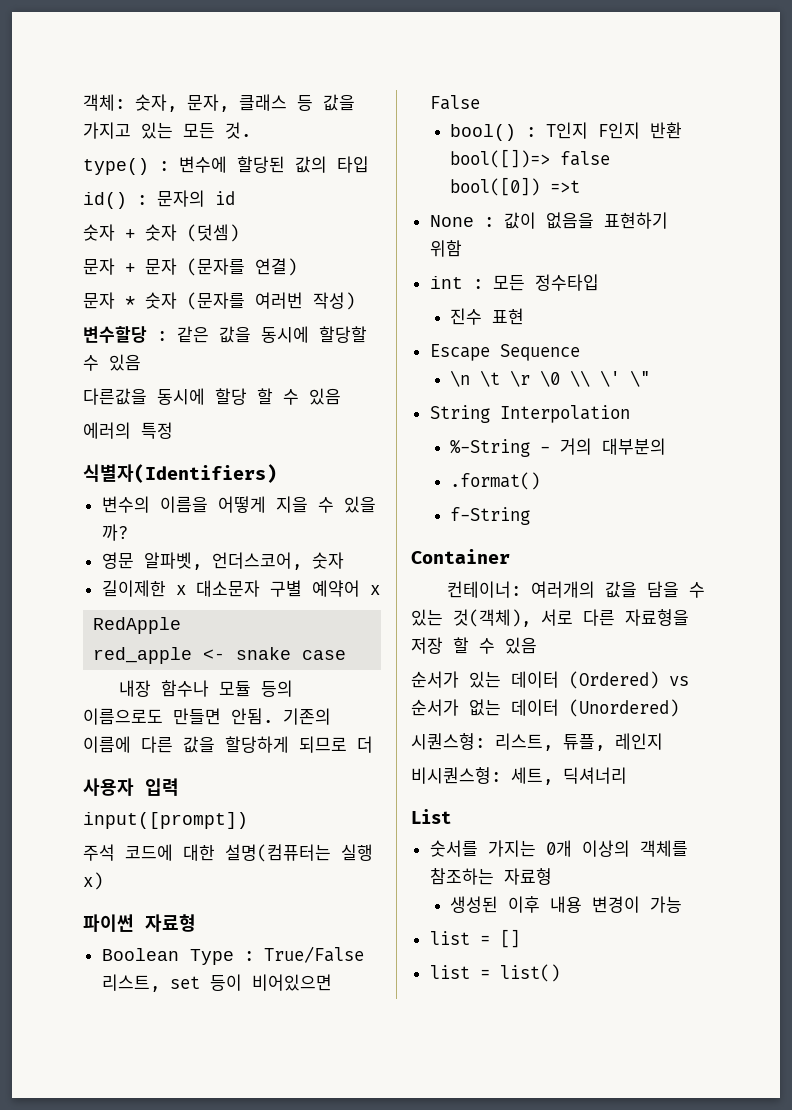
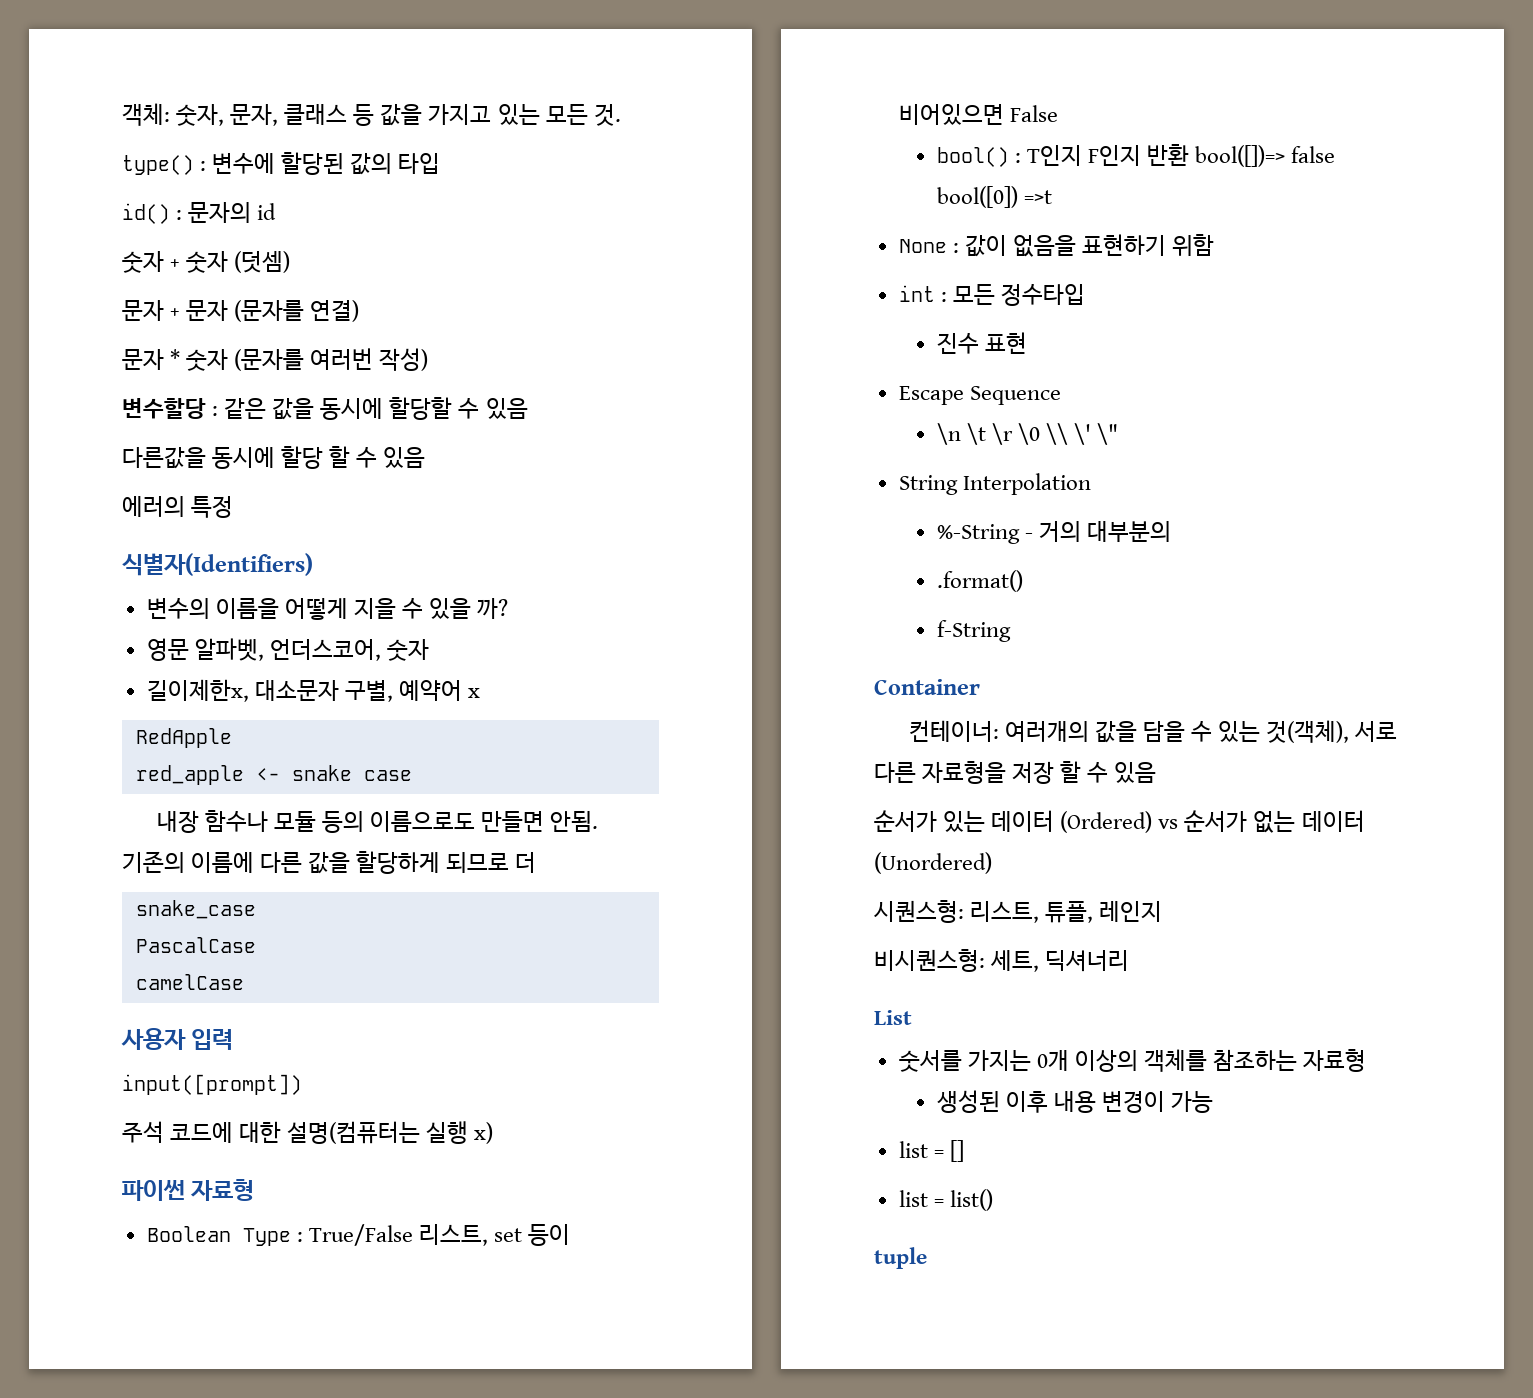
[101,580,302,597] 길이제한 x 대소문자 구별 -> [146,679,393,702] 길이제한x, 대소문자 구별,
(373, 744) none -> [135,900,256,919] [135,937,256,953] [135,974,244,990] // snake_case // PascalCase // camelCase
(560, 973) none -> [874,1247,927,1269] // tuple

